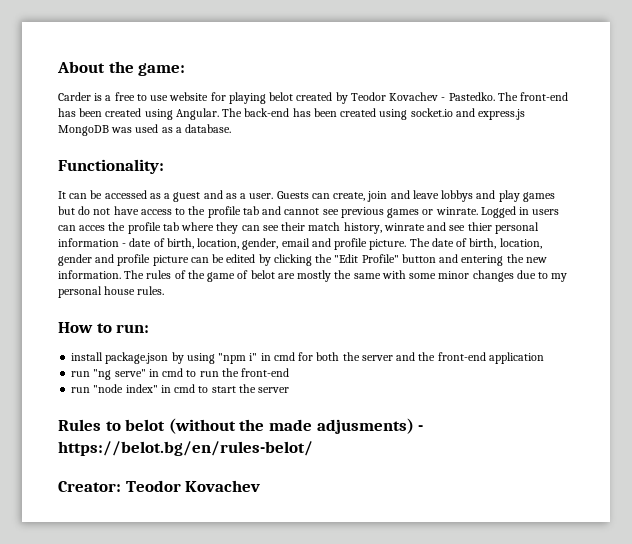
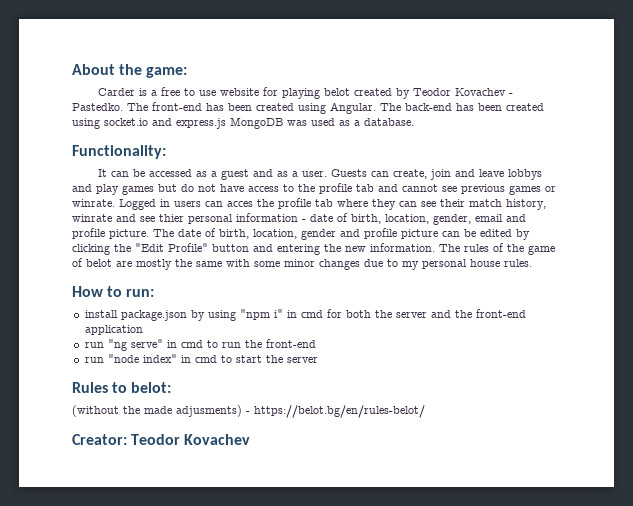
[125,419,166,431] belot -> [131,382,172,393] belot: //

